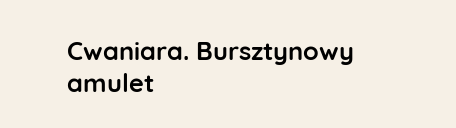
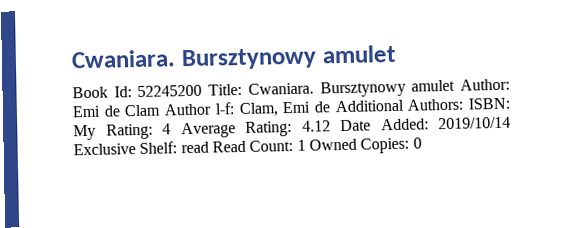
[67,42,354,65] [67,73,154,92] Cwaniara. Bursztynowy amulet -> [71,44,397,71] [72,78,511,99] [72,97,510,118] [73,116,511,141] [73,137,422,156] Cwaniara. Bursztynowy amulet // Book Id: 52245200 Title: Cwaniara. Bursztynowy amulet Author: Emi de Clam Author l-f: Clam, Emi de Additional Authors: ISBN: My Rating: 4 Average Rating: 4.12 Date Added: 2019/10/14 Exclusive Shelf: read Read Count: 1 Owned Copies: 0

